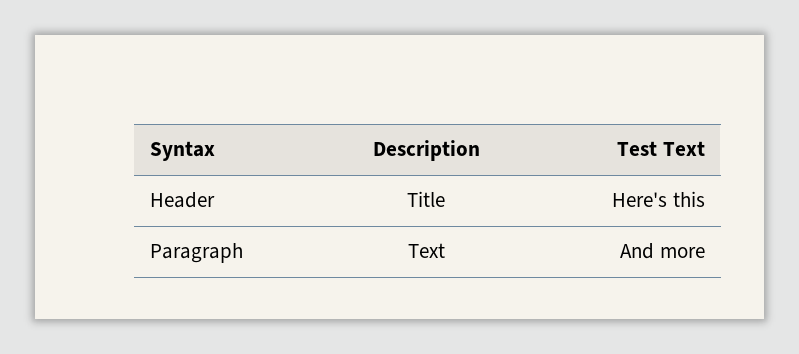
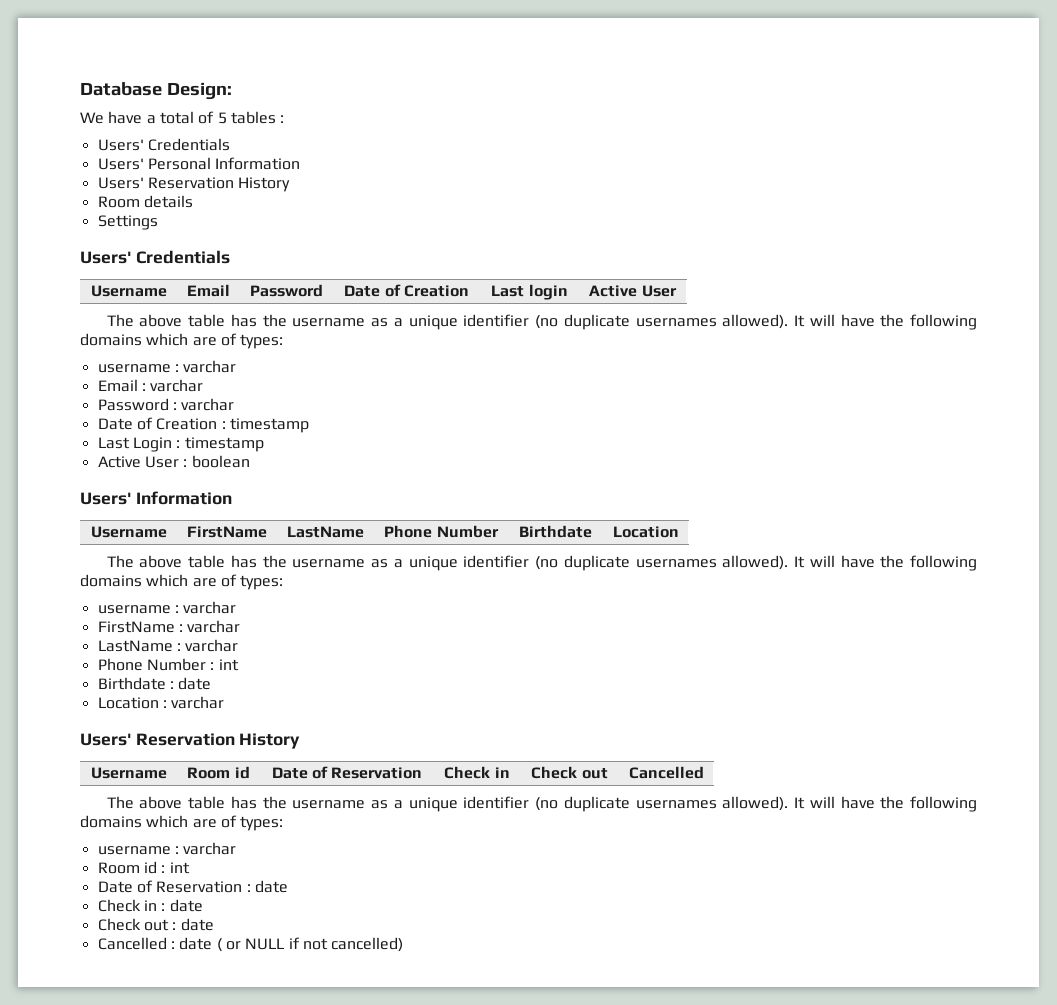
[150,141,216,161] [372,140,480,161] [617,141,705,156] [150,192,216,208] [407,191,445,207] [612,191,705,207] [150,243,244,263] [407,243,445,258] [620,243,705,259] Syntax | Description | Test Text // Header | Title | Here's this // Paragraph | Text | And more -> [80,82,232,100] [80,111,285,124] [97,138,230,151] [97,157,301,170] [97,177,291,192] [97,195,193,208] [97,215,158,230] [80,250,230,264] [90,285,167,297] [186,284,230,297] [249,284,323,297] [344,284,469,297] [491,284,568,300] [589,285,677,297] [106,314,977,330] [80,333,284,349] [97,360,237,373] [97,379,204,392] [97,398,235,411] [97,417,309,433] [97,437,264,452] [97,455,250,468] [80,491,232,505] [90,526,167,538] [186,526,267,538] [286,526,364,538] [384,525,499,538] [519,525,592,538] [612,526,679,538] [106,555,977,571] [80,574,284,590] [97,601,237,614] [97,620,241,633] [97,639,239,652] [97,658,239,671] [97,677,212,690] [97,696,225,709] [80,733,301,749] [90,767,167,779] [187,766,250,779] [271,766,423,779] [444,766,510,779] [531,766,608,779] [628,766,704,779] [106,796,977,812] [80,815,284,831] [97,842,237,855] [97,861,190,874] [97,880,288,893] [97,899,203,912] [97,918,214,931] [97,937,404,952] Database Design: // We have a total of 5 tables : // Users' Credentials // Users' Personal Information // Users' Reservation History // Room details // Settings // Users' Credentials // Username | Email | Password | Date of Creation | Last login | Active User // The above table has the username as a unique identifier (no duplicate usernames allowed). It will have the following domains which are of types: // username : varchar // Email : varchar // Password : varchar // Date of Creation : timestamp // Last Login : timestamp // Active User : boolean // Users' Information // Username | FirstName | LastName | Phone Number | Birthdate | Location // The above table has the username as a unique identifier (no duplicate usernames allowed). It will have the following domains which are of types: // username : varchar // FirstName : varchar // LastName : varchar // Phone Number : int // Birthdate : date // Location : varchar // Users' Reservation History // Username | Room id | Date of Reservation | Check in | Check out | Cancelled // The above table has the username as a unique identifier (no duplicate usernames allowed). It will have the following domains which are of types: // username : varchar // Room id : int // Date of Reservation : date // Check in : date // Check out : date // Cancelled : date ( or NULL if not cancelled)

